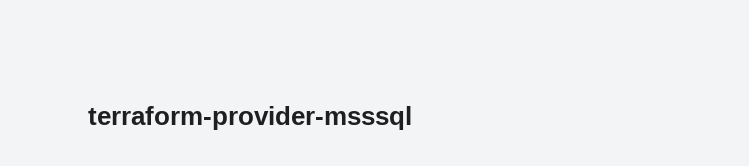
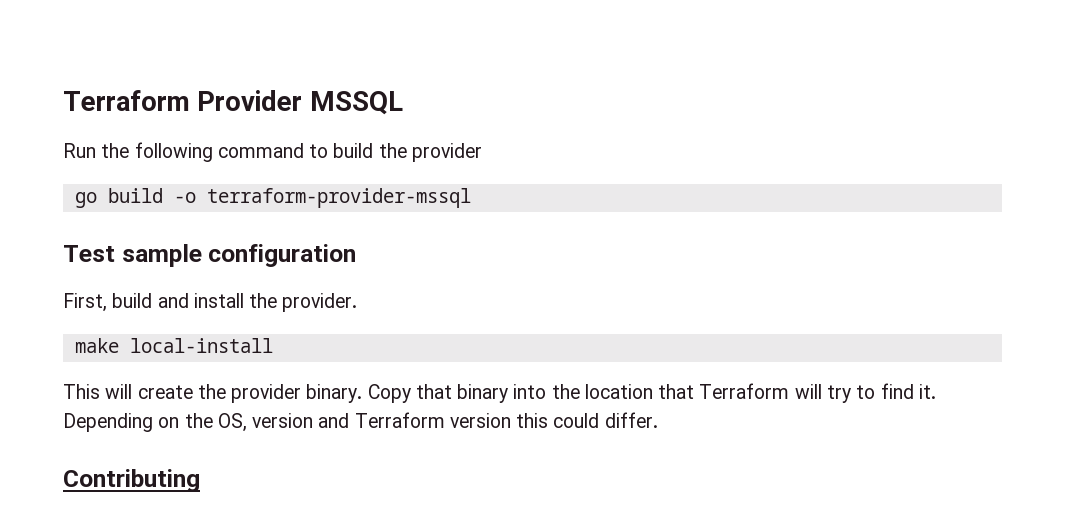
[88,106,412,130] terraform-provider-msssql -> [63,90,403,115] [63,142,482,162] [74,188,471,208] [63,244,357,267] [63,293,358,312] [74,338,273,353] [63,383,936,403] [63,412,658,432] [63,469,200,492] Terraform Provider MSSQL // Run the following command to build the provider // go build -o terraform-provider-mssql // Test sample configuration // First, build and install the provider. // make local-install // This will create the provider binary. Copy that binary into the location that Terraform will try to find it. Depending on the OS, version and Terraform version this could differ. // Contributing

